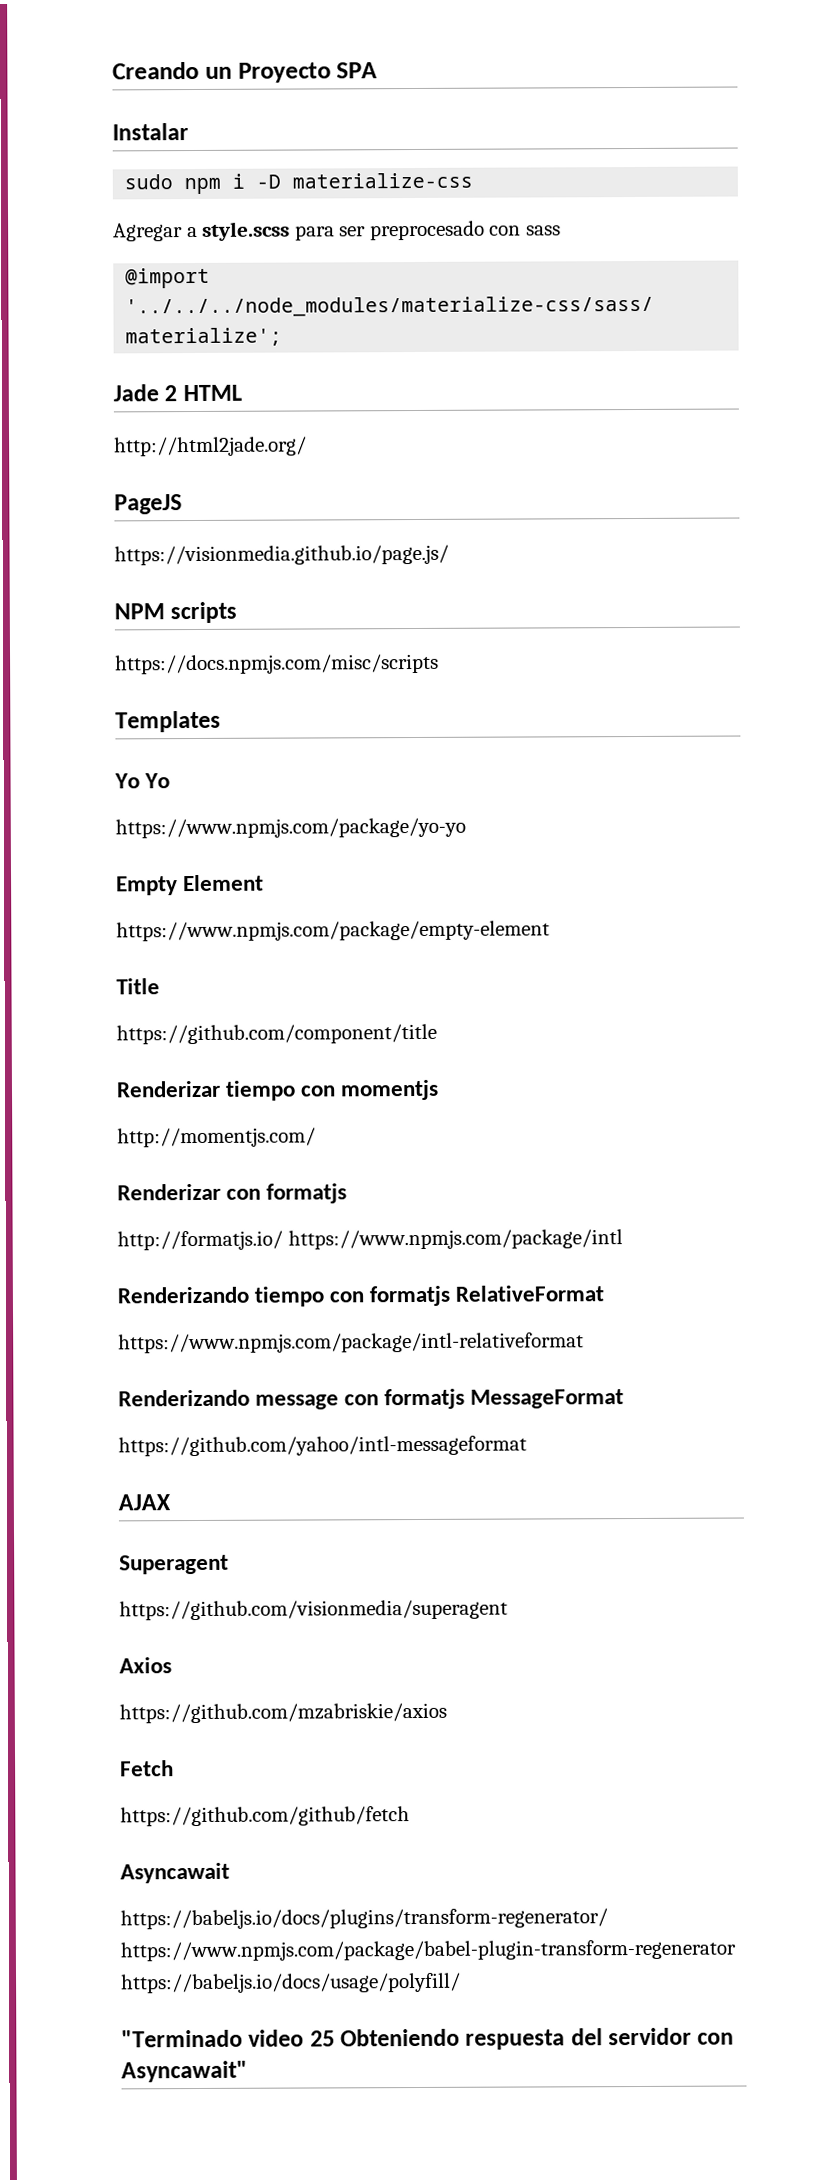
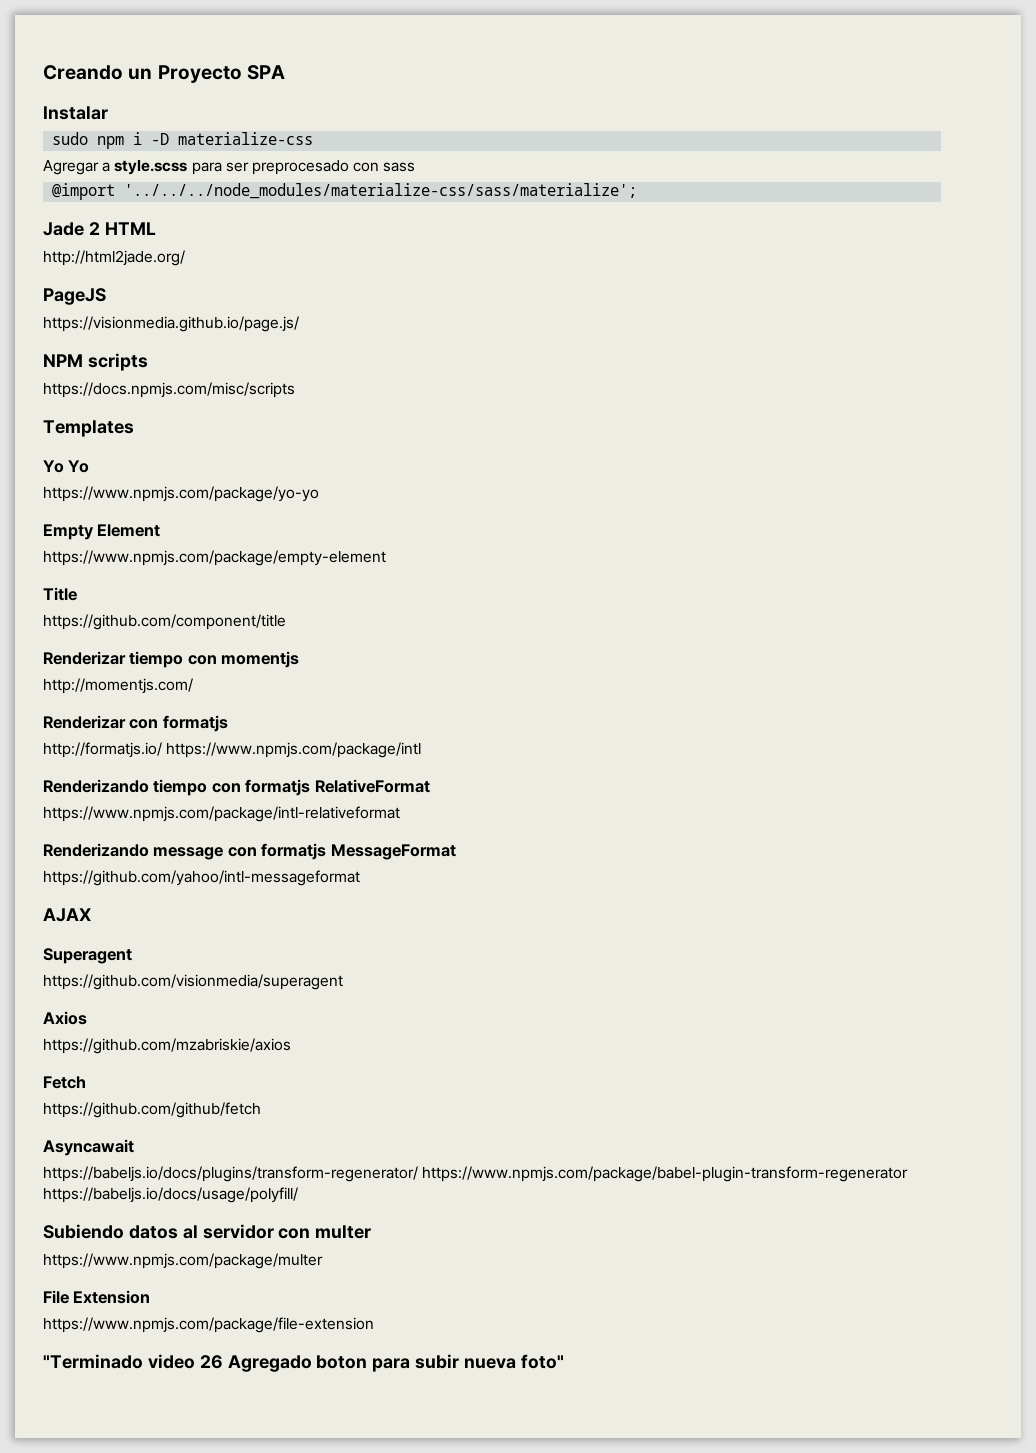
[121,2027,735,2050] [121,2060,248,2083] "Terminado video 25 Obteniendo respuesta del servidor con Asyncawait" -> [43,1224,372,1239] [43,1253,323,1269] [43,1290,151,1304] [43,1317,374,1333] [43,1354,564,1372] Subiendo datos al servidor con multer // https://www.npmjs.com/package/multer // File Extension // https://www.npmjs.com/package/file-extension // "Terminado video 26 Agregado boton para subir nueva foto"

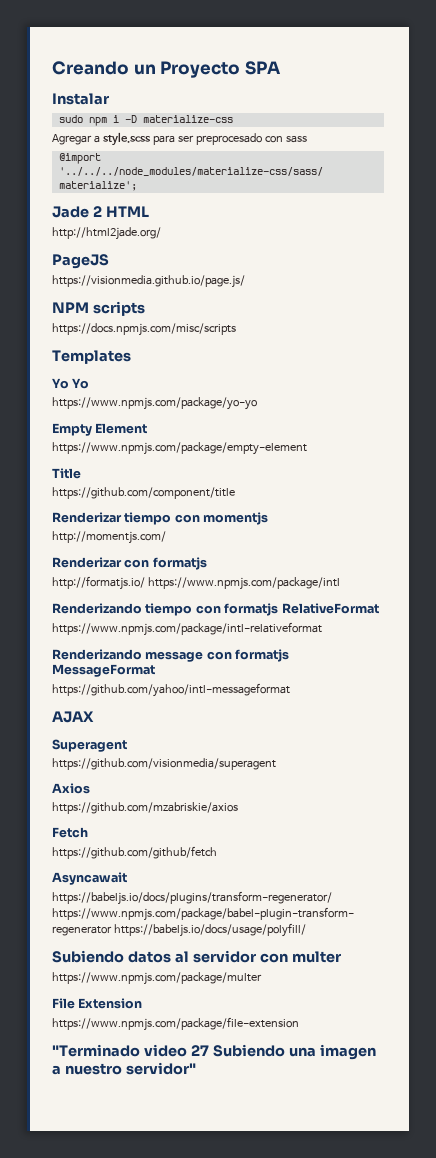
[199,1354,564,1372] 26 Agregado boton para subir nueva foto" -> [190,1044,376,1060] [52,1062,196,1075] 27 Subiendo una imagen a nuestro servidor"

